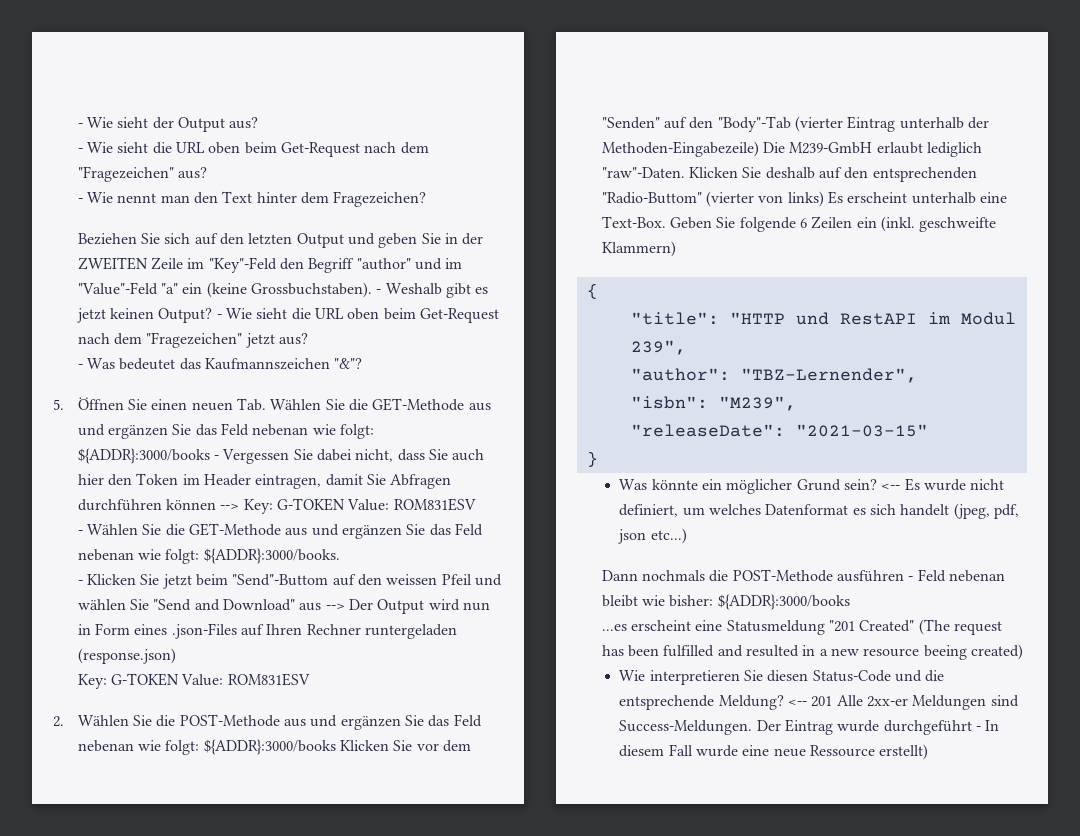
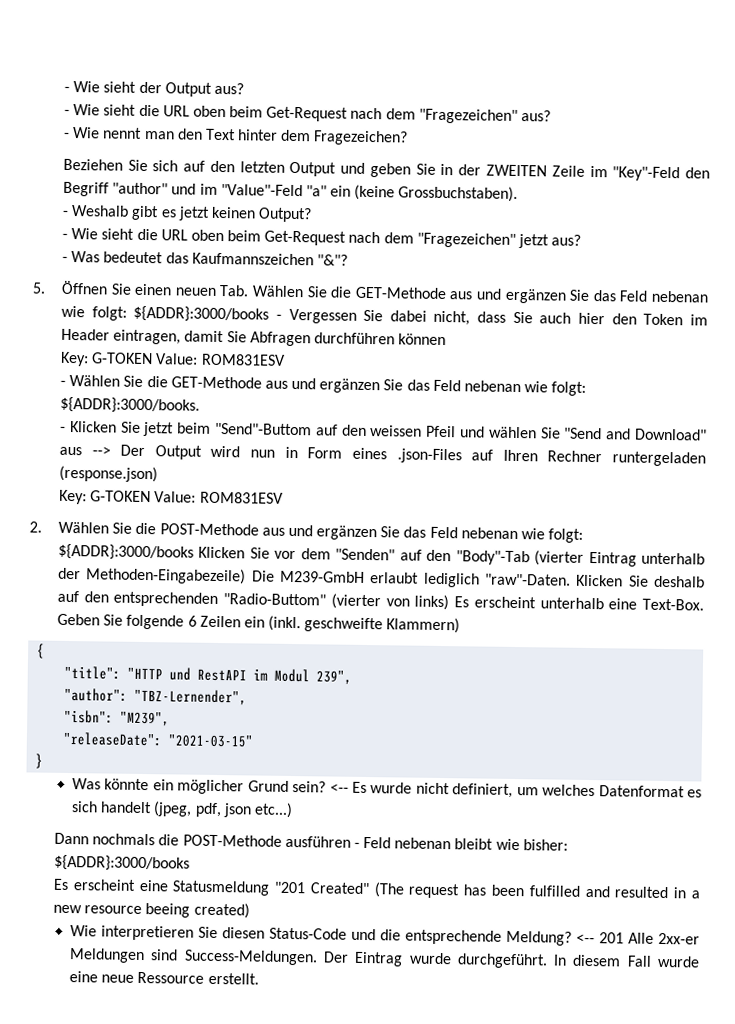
(372, 290) none -> (519, 193) //
(213, 315) none -> (313, 215) //
[220,503,240,510] --> -> (447, 339) //
[601,624,627,631] ...es -> [52,878,69,891] Es
[883,720,981,735] durchgeführt - -> [456,953,548,969] durchgeführt.
[879,744,929,760] erstellt) -> [207,972,259,985] erstellt.

